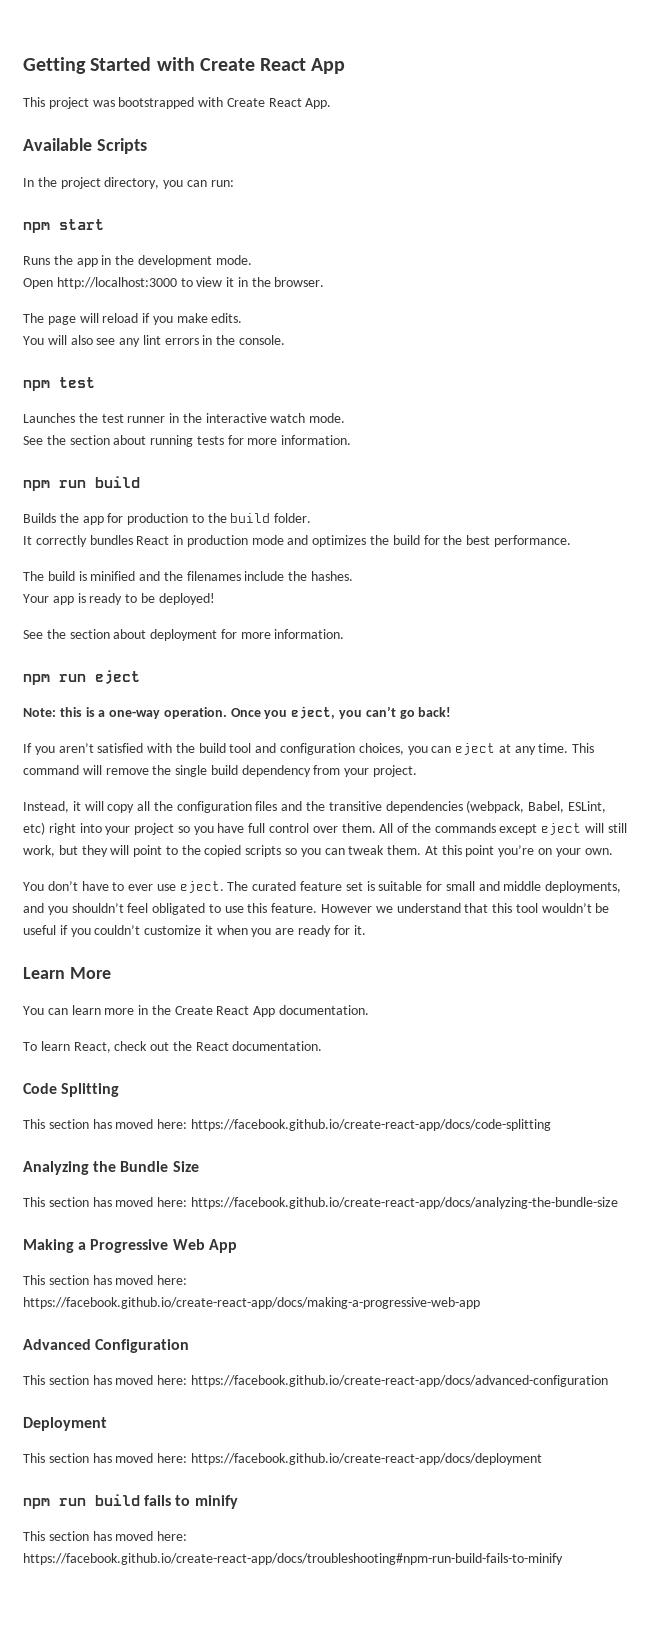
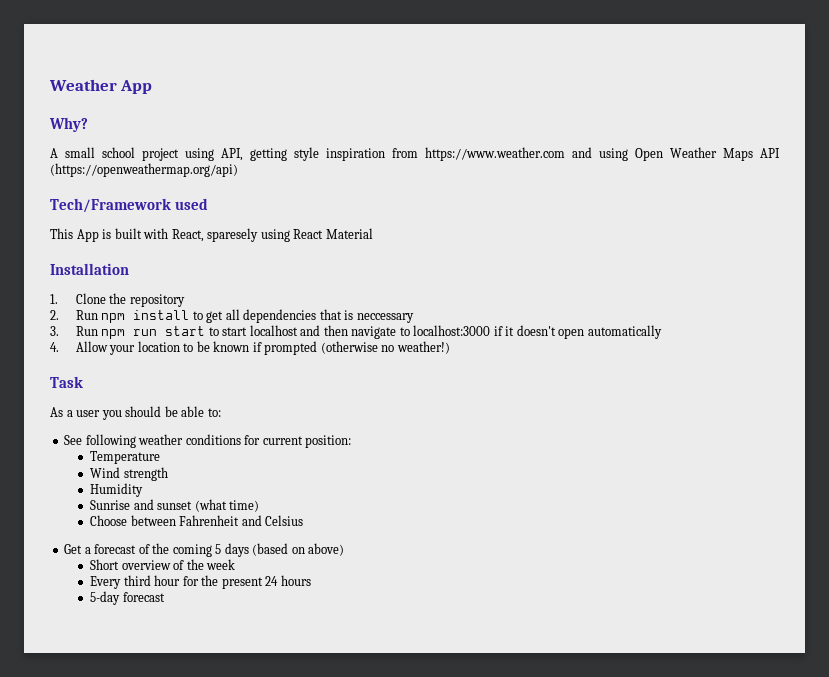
[23,57,346,74] [23,97,332,109] [23,138,147,154] [23,177,234,189] [23,219,104,233] [23,255,252,267] [23,277,325,289] [23,313,243,325] [23,335,286,347] [23,377,95,391] [23,413,346,423] [23,435,352,447] [23,476,140,491] [23,513,312,525] [23,535,571,547] [23,571,354,581] [23,593,215,605] [23,629,345,641] [23,670,140,685] [23,706,452,719] [23,743,595,755] [23,765,418,777] [23,800,606,813] [23,822,627,835] [23,845,613,857] [23,881,622,893] [23,903,610,915] [23,925,366,937] [23,967,111,979] [23,1005,370,1017] [23,1041,323,1053] [23,1083,120,1097] [23,1119,551,1131] [23,1161,199,1175] [23,1197,618,1209] [23,1239,237,1253] [23,1275,188,1285] [23,1297,480,1309] [23,1339,190,1353] [23,1375,608,1387] [23,1417,107,1431] [23,1453,542,1465] [23,1494,238,1509] [23,1531,188,1541] [23,1553,563,1565] Getting Started with Create React App // This project was bootstrapped with Create React App. // Available Scripts // In the project directory, you can run: // npm start // Runs the app in the development mode. // Open http://localhost:3000 to view it in the browser. // The page will reload if you make edits. // You will also see any lint errors in the console. // npm test // Launches the test runner in the interactive watch mode. // See the section about running tests for more information. // npm run build // Builds the app for production to the build folder. // It correctly bundles React in production mode and optimizes the build for the best performance. // The build is minified and the filenames include the hashes. // Your app is ready to be deployed! // See the section about deployment for more information. // npm run eject // Note: this is a one-way operation. Once you eject, you can’t go back! // If you aren’t satisfied with the build tool and configuration choices, you can eject at any time. This command will remove the single build dependency from your project. // Instead, it will copy all the configuration files and the transitive dependencies (webpack, Babel, ESLint, etc) right into your project so you have full control over them. All of the commands except eject will still work, but they will point to the copied scripts so you can tweak them. At this point you’re on your own. // You don’t have to ever use eject. The curated feature set is suitable for small and middle deployments, and you shouldn’t feel obligated to use this feature. However we understand that this tool wouldn’t be useful if you couldn’t customize it when you are ready for it. // Learn More // You can learn more in the Create React App documentation. // To learn React, check out the React documentation. // Code Splitting // This section has moved here: https://facebook.github.io/create-react-app/docs/code-splitting // Analyzing the Bundle Size // This section has moved here: https://facebook.github.io/create-react-app/docs/analyzing-the-bundle-size // Making a Progressive Web App // This section has moved here: https://facebook.github.io/create-react-app/docs/making-a-progressive-web-app // Advanced Configuration // This section has moved here: https://facebook.github.io/create-react-app/docs/advanced-configuration // Deployment // This section has moved here: https://facebook.github.io/create-react-app/docs/deployment // npm run build fails to minify // This section has moved here: https://facebook.github.io/create-react-app/docs/troubleshooting#npm-run-build-fails-to-minify -> [49,79,153,94] [49,117,88,132] [50,147,780,161] [50,163,238,177] [50,198,209,213] [50,228,373,242] [50,263,129,275] [50,293,185,307] [50,309,414,323] [50,325,662,339] [50,341,450,355] [50,376,83,388] [50,406,221,420] [64,434,352,448] [90,451,161,464] [90,467,168,481] [90,483,144,497] [90,499,260,512] [90,515,304,526] [64,543,345,557] [90,559,236,570] [90,575,311,589] [90,591,165,605] Weather App // Why? // A small school project using API, getting style inspiration from https://www.weather.com and using Open Weather Maps API (https://openweathermap.org/api) // Tech/Framework used // This App is built with React, sparesely using React Material // Installation // 1. Clone the repository // 2. Run npm install to get all dependencies that is neccessary // 3. Run npm run start to start localhost and then navigate to localhost:3000 if it doesn't open automatically // 4. Allow your location to be known if prompted (otherwise no weather!) // Task // As a user you should be able to: // See following weather conditions for current position: // Temperature // Wind strength // Humidity // Sunrise and sunset (what time) // Choose between Fahrenheit and Celsius // Get a forecast of the coming 5 days (based on above) // Short overview of the week // Every third hour for the present 24 hours // 5-day forecast

